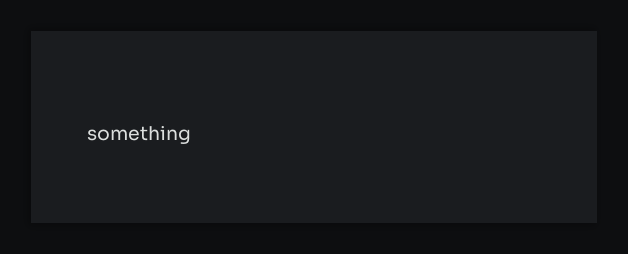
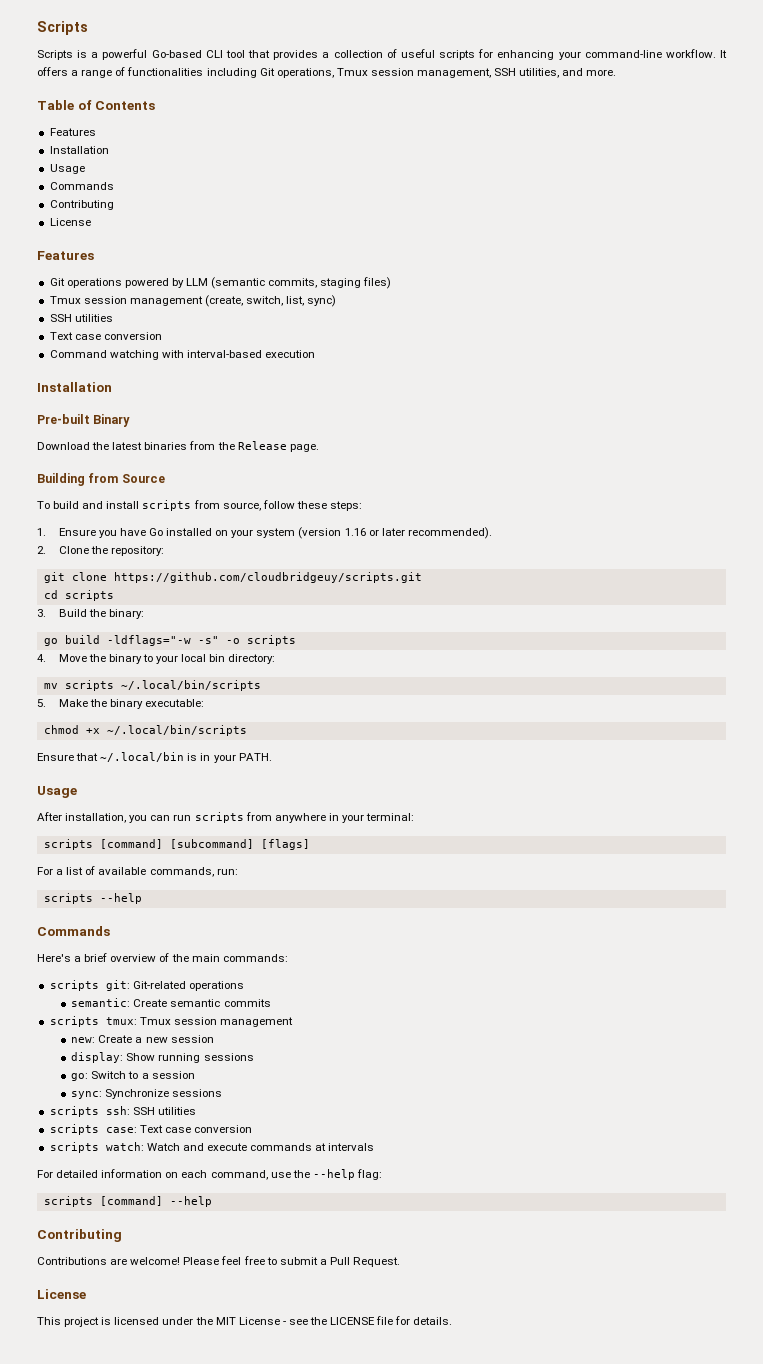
[87,125,191,144] something -> [37,21,88,35] [37,49,727,60] [37,67,617,78] [37,100,156,110] [49,128,96,136] [49,146,109,154] [49,164,85,174] [49,182,114,190] [49,200,114,210] [49,218,91,226] [37,251,94,260] [49,277,392,289] [49,295,337,307] [49,314,113,322] [49,332,162,340] [49,350,316,360] [37,382,112,392] [37,414,131,427] [37,441,319,452] [37,473,165,486] [37,500,362,511] [37,527,492,539] [37,546,164,556] [43,572,422,583] [43,590,114,601] [37,609,144,619] [43,635,296,646] [37,654,276,664] [43,680,261,691] [37,699,204,709] [43,725,247,736] [37,752,272,763] [37,786,77,798] [37,812,415,823] [43,839,310,850] [37,866,238,877] [43,893,142,904] [37,926,110,936] [37,953,288,962] [49,980,244,991] [71,998,271,1007] [49,1016,293,1027] [71,1035,214,1043] [71,1052,254,1063] [71,1071,195,1081] [71,1089,223,1099] [49,1106,196,1117] [49,1124,252,1135] [49,1142,375,1153] [37,1169,382,1180] [43,1196,212,1207] [37,1229,122,1242] [37,1256,401,1267] [37,1289,86,1299] [37,1316,453,1327] Scripts // Scripts is a powerful Go-based CLI tool that provides a collection of useful scripts for enhancing your command-line workflow. It offers a range of functionalities including Git operations, Tmux session management, SSH utilities, and more. // Table of Contents // Features // Installation // Usage // Commands // Contributing // License // Features // Git operations powered by LLM (semantic commits, staging files) // Tmux session management (create, switch, list, sync) // SSH utilities // Text case conversion // Command watching with interval-based execution // Installation // Pre-built Binary // Download the latest binaries from the Release page. // Building from Source // To build and install scripts from source, follow these steps: // 1. Ensure you have Go installed on your system (version 1.16 or later recommended). // 2. Clone the repository: // git clone https://github.com/cloudbridgeuy/scripts.git // cd scripts // 3. Build the binary: // go build -ldflags="-w -s" -o scripts // 4. Move the binary to your local bin directory: // mv scripts ~/.local/bin/scripts // 5. Make the binary executable: // chmod +x ~/.local/bin/scripts // Ensure that ~/.local/bin is in your PATH. // Usage // After installation, you can run scripts from anywhere in your terminal: // scripts [command] [subcommand] [flags] // For a list of available commands, run: // scripts --help // Commands // Here's a brief overview of the main commands: // scripts git: Git-related operations // semantic: Create semantic commits // scripts tmux: Tmux session management // new: Create a new session // display: Show running sessions // go: Switch to a session // sync: Synchronize sessions // scripts ssh: SSH utilities // scripts case: Text case conversion // scripts watch: Watch and execute commands at intervals // For detailed information on each command, use the --help flag: // scripts [command] --help // Contributing // Contributions are welcome! Please feel free to submit a Pull Request. // License // This project is licensed under the MIT License - see the LICENSE file for details.

